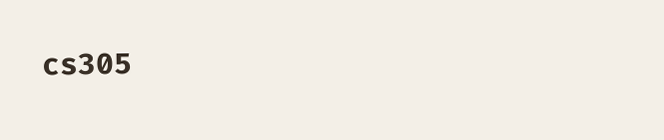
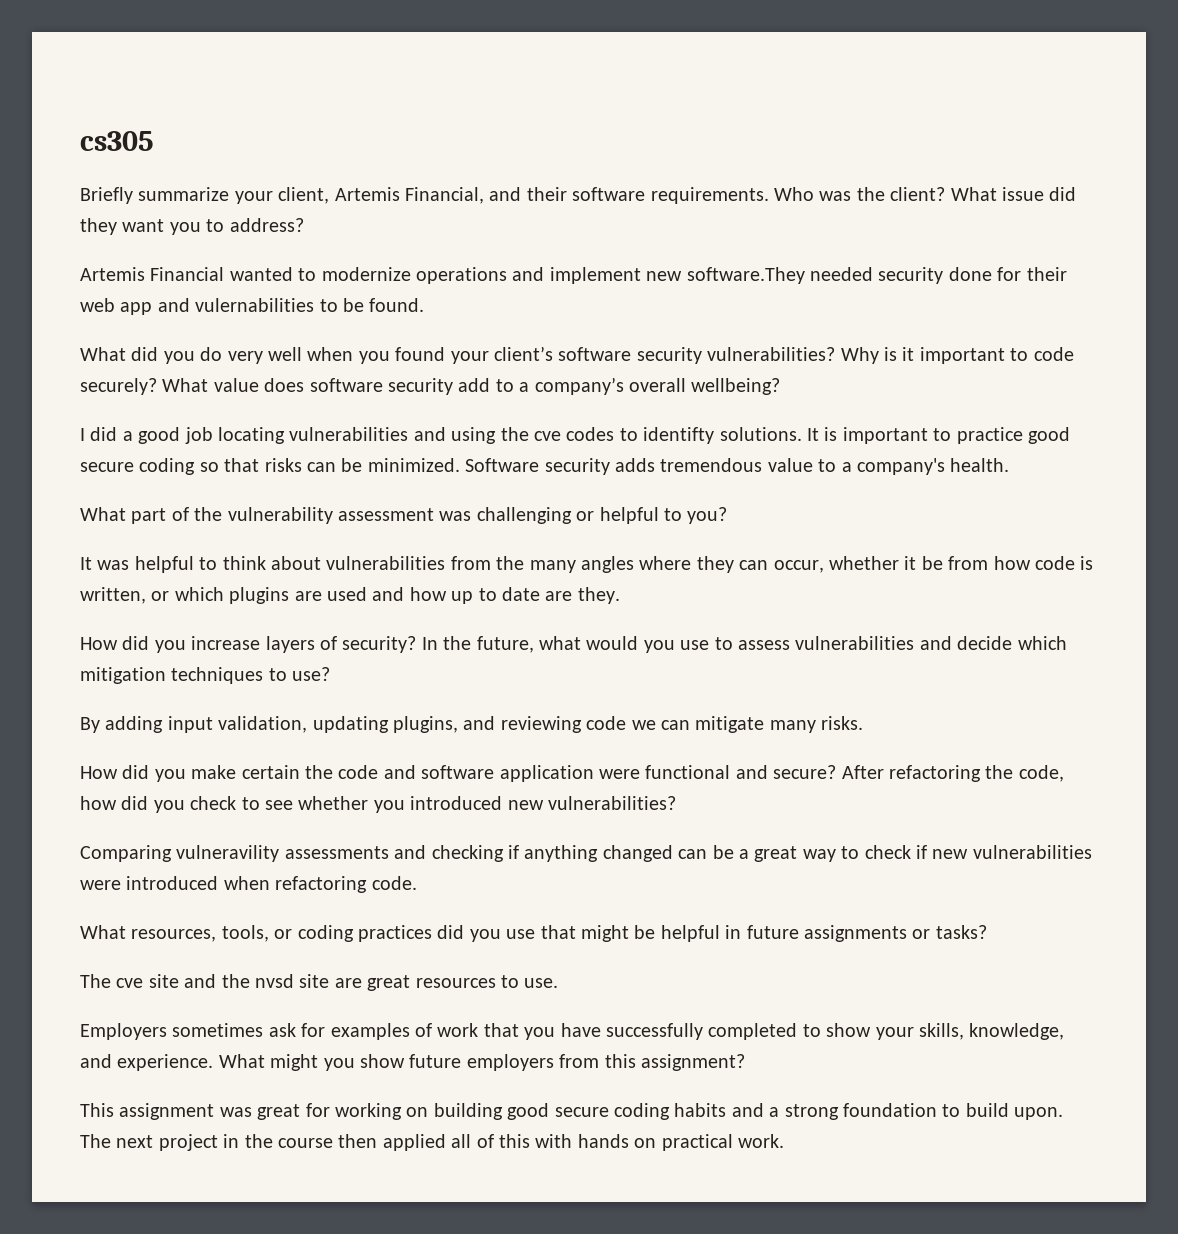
(133, 64) none -> [80,187,1077,204] [80,218,304,235] [80,267,1067,284] [80,298,425,315] [80,346,1074,364] [80,377,781,395] [80,427,1070,444] [80,458,1010,475] [80,507,728,524] [80,556,1094,573] [80,587,620,604] [80,636,1067,653] [80,667,331,684] [80,716,864,733] [80,765,1064,782] [80,796,676,813] [80,845,1092,862] [80,876,417,893] [80,925,987,942] [80,974,559,991] [80,1023,1065,1040] [80,1054,745,1071] [80,1103,1064,1120] [80,1134,784,1151] // Briefly summarize your client, Artemis Financial, and their software requirements. Who was the client? What issue did they want you to address? // Artemis Financial wanted to modernize operations and implement new software.They needed security done for their web app and vulernabilities to be found. // What did you do very well when you found your client’s software security vulnerabilities? Why is it important to code securely? What value does software security add to a company’s overall wellbeing? // I did a good job locating vulnerabilities and using the cve codes to identifty solutions. It is important to practice good secure coding so that risks can be minimized. Software security adds tremendous value to a company's health. // What part of the vulnerability assessment was challenging or helpful to you? // It was helpful to think about vulnerabilities from the many angles where they can occur, whether it be from how code is written, or which plugins are used and how up to date are they. // How did you increase layers of security? In the future, what would you use to assess vulnerabilities and decide which mitigation techniques to use? // By adding input validation, updating plugins, and reviewing code we can mitigate many risks. // How did you make certain the code and software application were functional and secure? After refactoring the code, how did you check to see whether you introduced new vulnerabilities? // Comparing vulneravility assessments and checking if anything changed can be a great way to check if new vulnerabilities were introduced when refactoring code. // What resources, tools, or coding practices did you use that might be helpful in future assignments or tasks? // The cve site and the nvsd site are great resources to use. // Employers sometimes ask for examples of work that you have successfully completed to show your skills, knowledge, and experience. What might you show future employers from this assignment? // This assignment was great for working on building good secure coding habits and a strong foundation to build upon. The next project in the course then applied all of this with hands on practical work.

